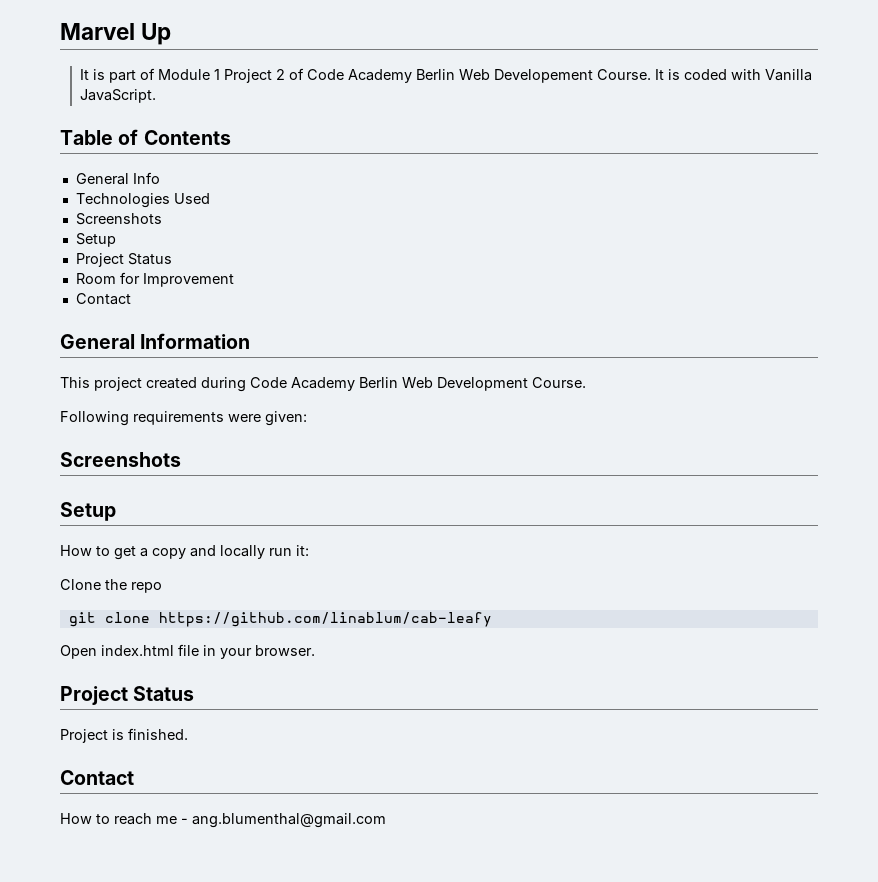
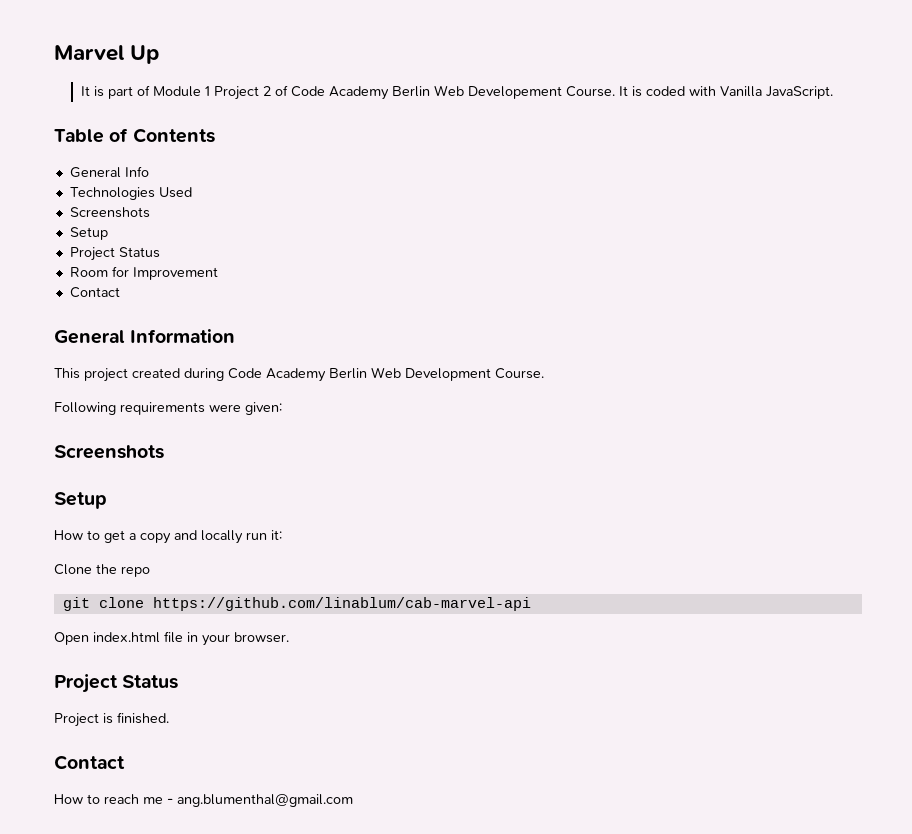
[158,612,492,627] https://github.com/linablum/cab-leafy -> [152,597,531,611] https://github.com/linablum/cab-marvel-api

